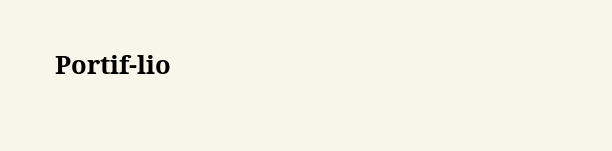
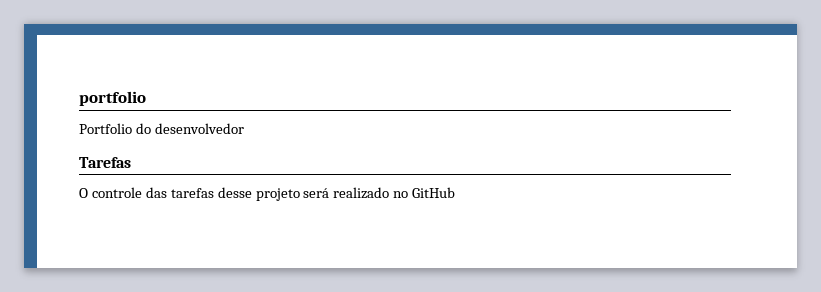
[55,55,171,74] Portif-lio -> [79,91,146,106] [79,123,244,134] [79,157,131,168] [79,187,456,201] portfolio // Portfolio do desenvolvedor // Tarefas // O controle das tarefas desse projeto será realizado no GitHub

